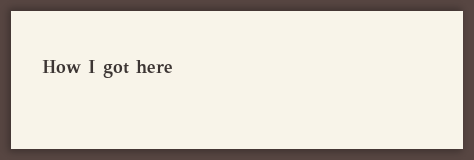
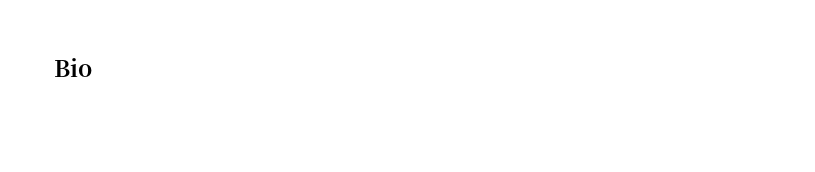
[42,60,173,78] How I got here -> [54,58,92,77] Bio

